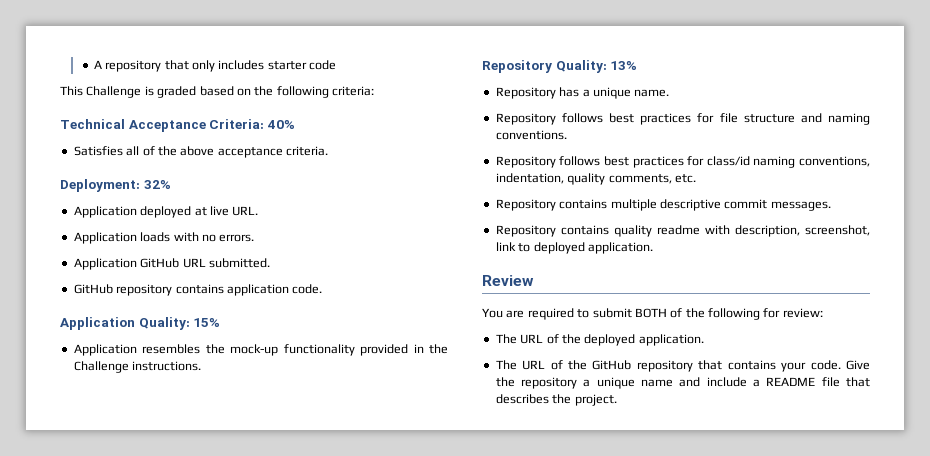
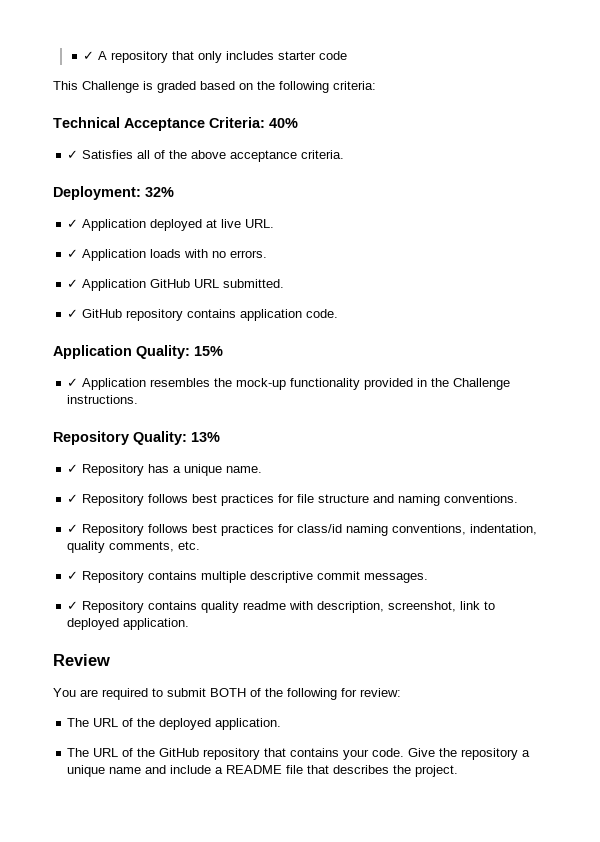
(93, 64) none -> [83,51,95,60] ✓
(295, 124) none -> [67,150,79,159] ✓
(171, 184) none -> [67,219,79,228] ✓
(259, 211) none -> [67,249,79,258] ✓
(255, 238) none -> [67,279,79,288] ✓
(270, 263) none -> [67,309,79,318] ✓
(221, 322) none -> [67,378,79,387] ✓
(638, 65) none -> [67,464,79,473] ✓
(670, 93) none -> [67,494,79,503] ✓
(567, 135) none -> [67,524,79,533] ✓
(696, 178) none -> [67,571,79,580] ✓
(831, 206) none -> [67,601,79,610] ✓

